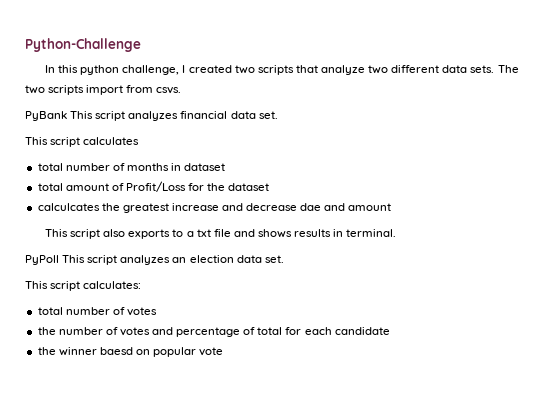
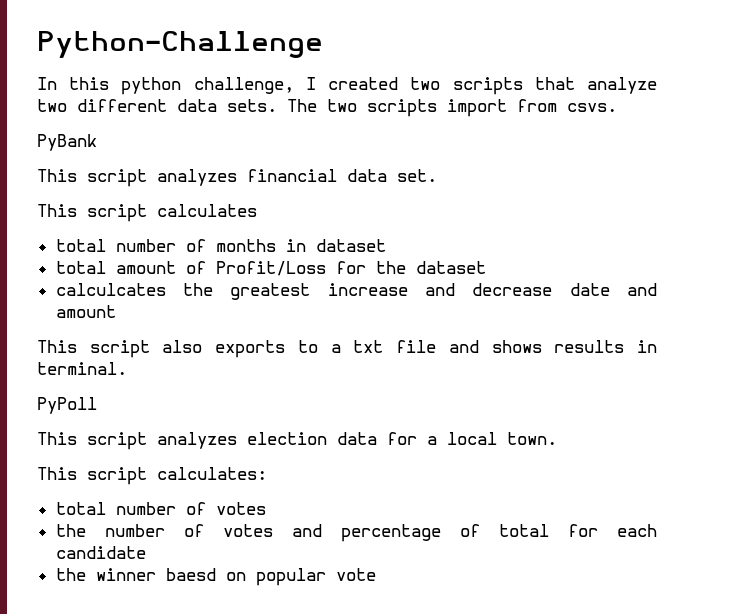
(67, 116) none -> (97, 142) //
[300,203,322,211] dae -> [569,283,610,296] date
[62,255,187,265] This script analyzes an -> [37,432,237,450] // This script analyzes
[264,255,284,263] set. -> [387,432,557,445] for a local town.

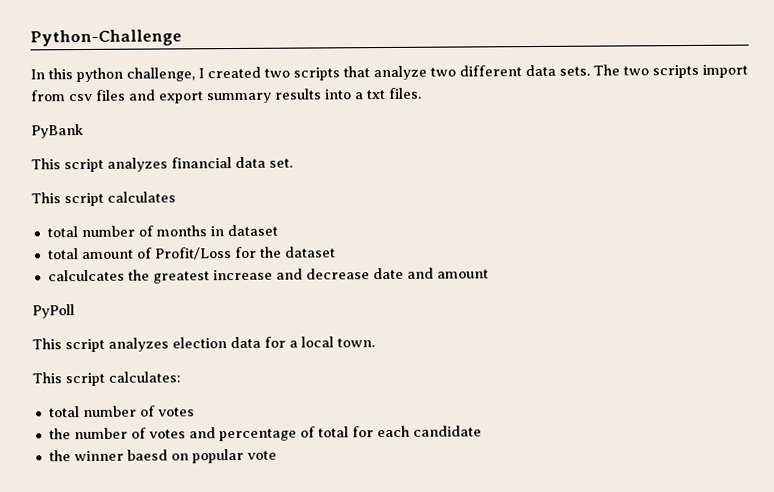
[567,103,617,112] csvs. -> [68,87,422,104] csv files and export summary results into a txt files.
[37,340,658,358] [37,362,127,375] // This script also exports to a txt file and shows results in terminal. -> (489, 274) none

